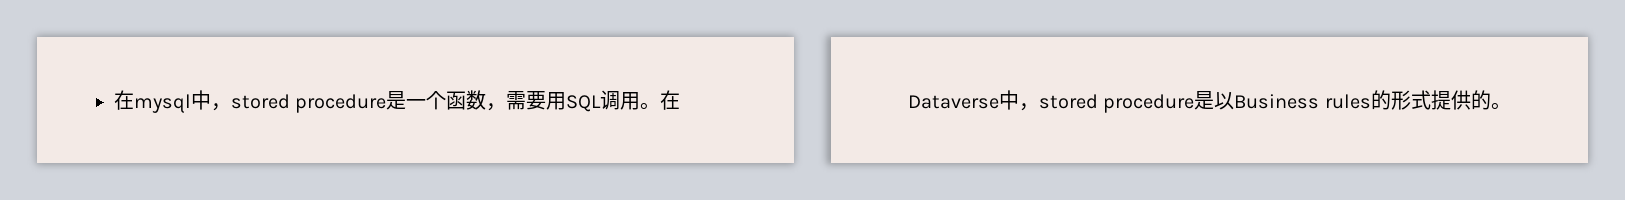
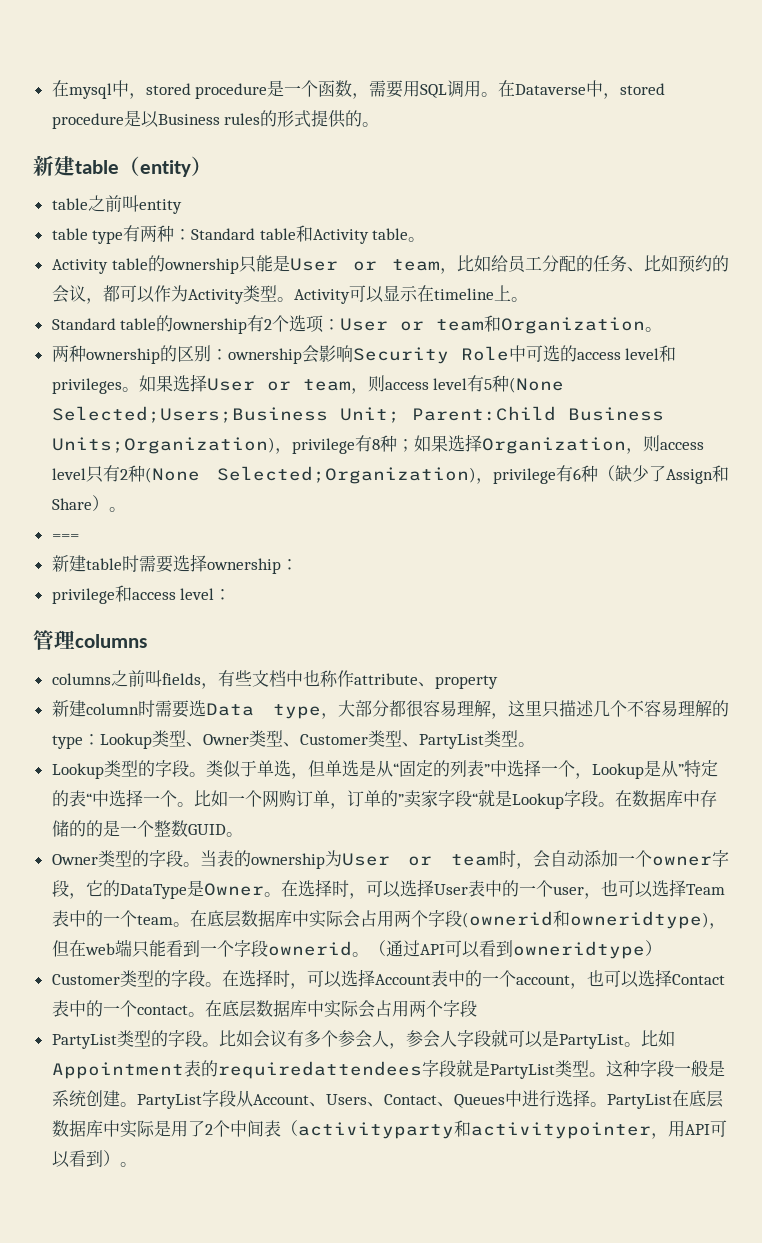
(1511, 106) none -> [33,155,212,177] [51,195,182,214] [51,225,426,244] [51,255,729,274] [51,285,528,304] [51,315,663,334] [51,345,677,364] [51,374,565,394] [51,406,664,423] [51,434,704,454] [51,465,729,484] [51,495,126,512] [51,534,79,540] [51,554,298,574] [51,585,232,604] [33,630,147,650] [51,670,498,689] [51,700,729,719] [51,730,535,749] [51,759,718,779] [51,789,717,809] [51,820,243,837] [51,850,729,869] [51,879,725,899] [51,910,726,929] [51,939,662,959] [51,969,725,989] [51,1000,477,1018] [51,1029,675,1049] [51,1059,725,1079] [51,1089,723,1109] [51,1120,727,1139] [51,1150,137,1168] // 新建table（entity） // table之前叫entity // table type有两种：Standard table和Activity table。 // Activity table的ownership只能是User or team，比如给员工分配的任务、比如预约的会议，都可以作为Activity类型。Activity可以显示在timeline上。 // Standard table的ownership有2个选项：User or team和Organization。 // 两种ownership的区别：ownership会影响Security Role中可选的access level和privileges。如果选择User or team，则access level有5种(None Selected;Users;Business Unit; Parent:Child Business Units;Organization)，privilege有8种；如果选择Organization，则access level只有2种(None Selected;Organization)，privilege有6种（缺少了Assign和Share）。 // === // 新建table时需要选择ownership： // privilege和access level： // 管理columns // columns之前叫fields，有些文档中也称作attribute、property // 新建column时需要选Data type，大部分都很容易理解，这里只描述几个不容易理解的type：Lookup类型、Owner类型、Customer类型、PartyList类型。 // Lookup类型的字段。类似于单选，但单选是从“固定的列表”中选择一个，Lookup是从”特定的表“中选择一个。比如一个网购订单，订单的”卖家字段“就是Lookup字段。在数据库中存储的的是一个整数GUID。 // Owner类型的字段。当表的ownership为User or team时，会自动添加一个owner字段，它的DataType是Owner。在选择时，可以选择User表中的一个user，也可以选择Team表中的一个team。在底层数据库中实际会占用两个字段(ownerid和owneridtype)，但在web端只能看到一个字段ownerid。（通过API可以看到owneridtype） // Customer类型的字段。在选择时，可以选择Account表中的一个account，也可以选择Contact表中的一个contact。在底层数据库中实际会占用两个字段 // PartyList类型的字段。比如会议有多个参会人，参会人字段就可以是PartyList。比如Appointment表的requiredattendees字段就是PartyList类型。这种字段一般是系统创建。PartyList字段从Account、Users、Contact、Queues中进行选择。PartyList在底层数据库中实际是用了2个中间表（activityparty和activitypointer，用API可以看到）。

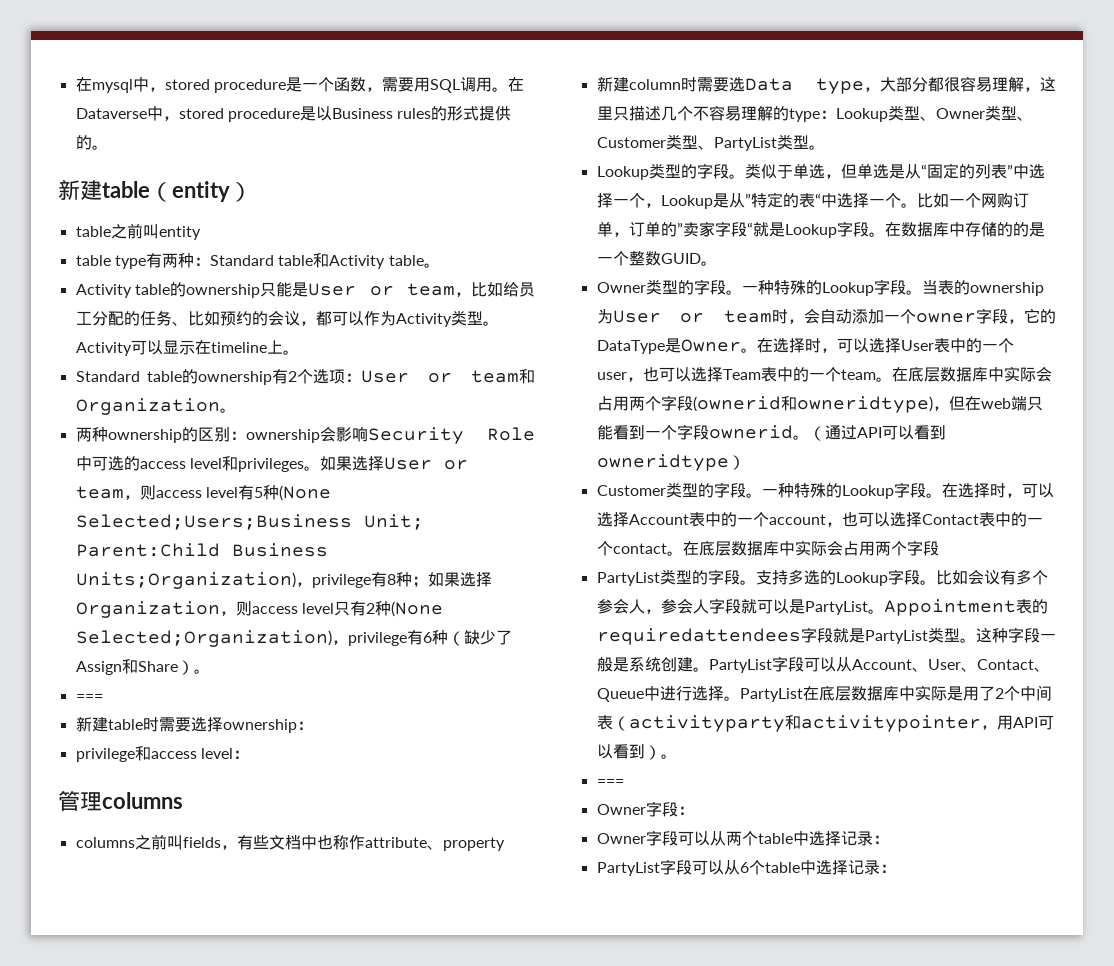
(200, 864) none -> [741,279,922,296] 一种特殊的Lookup字段。
(222, 984) none -> [761,482,942,499] 一种特殊的Lookup字段。
(219, 1044) none -> [755,569,936,586] 支持多选的Lookup字段。
[640,1030,675,1047] 比如 -> (884, 611) none
(236, 1098) none -> [803,657,836,672] 可以
[325,1094,367,1105] Users -> [927,659,961,670] User
[453,1094,505,1108] Queues -> [596,688,644,702] Queue
(137, 1164) none -> [596,779,624,786] [596,801,694,817] [596,830,889,846] [596,859,896,876] // === // Owner字段： // Owner字段可以从两个table中选择记录： // PartyList字段可以从6个table中选择记录：

